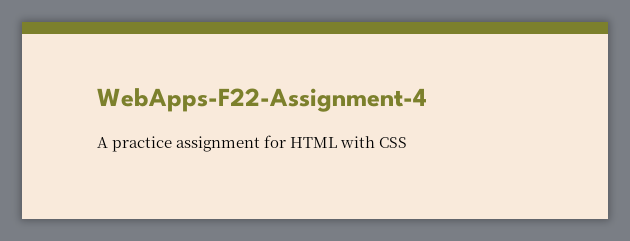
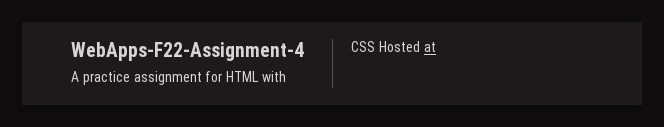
(408, 142) none -> [378,41,436,52] Hosted at

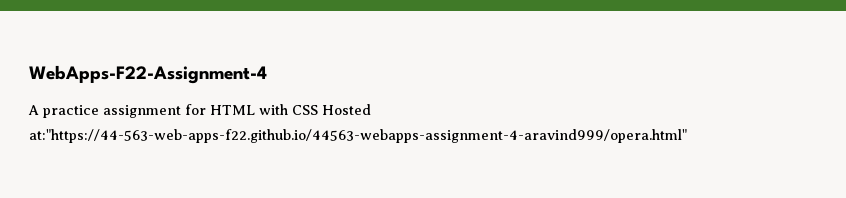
[423,42,436,52] at -> [29,129,687,143] at:"https://44-563-web-apps-f22.github.io/44563-webapps-assignment-4-aravind999/opera.html"

